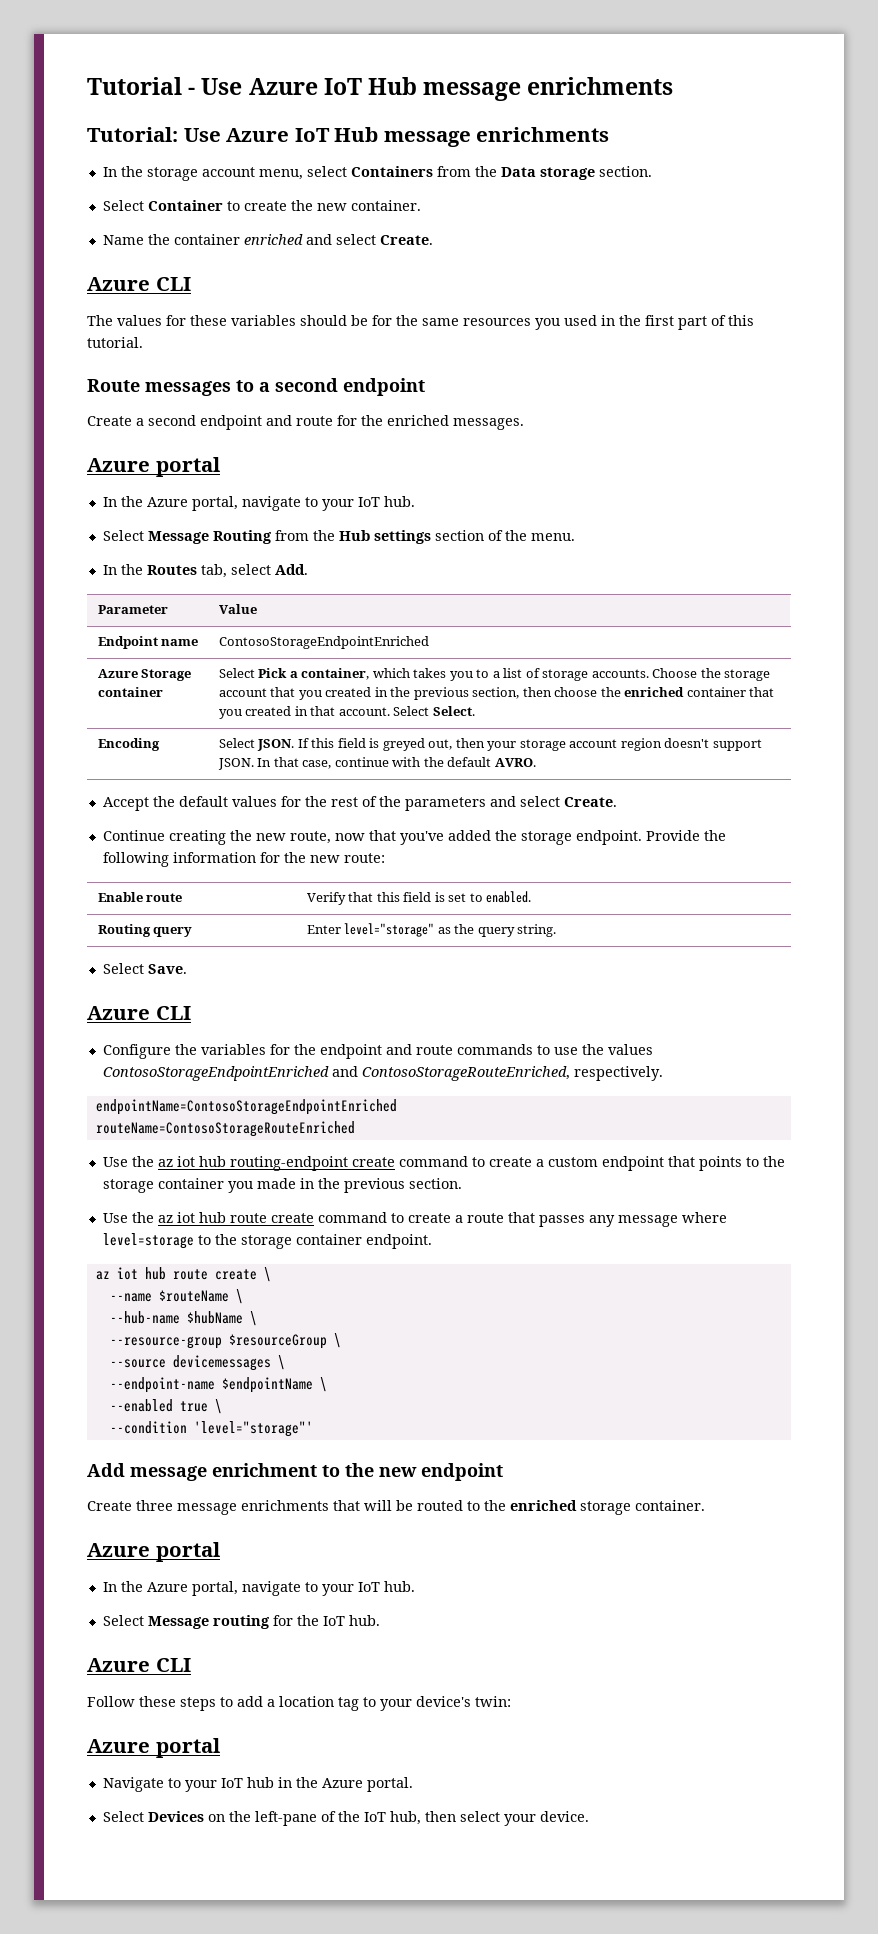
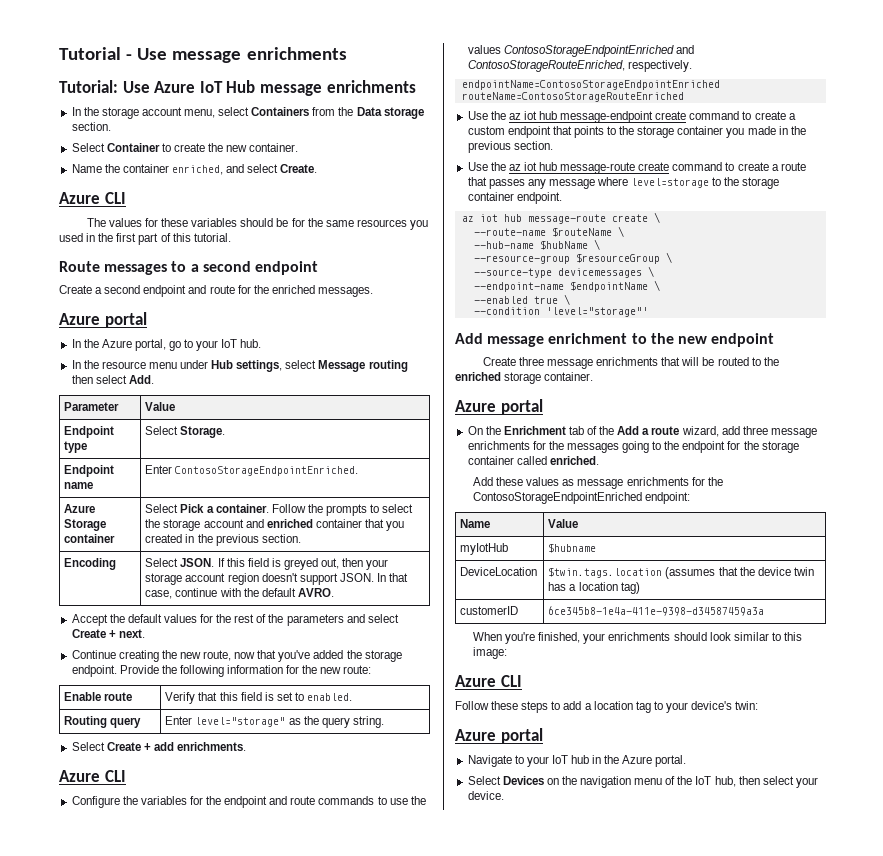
[248,77,418,95] Azure IoT Hub -> (168, 54) none
[243,234,303,245] enriched -> [171,165,223,175] enriched,
[241,496,415,511] [102,530,575,544] [102,564,227,578] navigate to your IoT hub. // Select Message Routing from the Hub settings section of the menu. // In the Routes tab, -> [169,339,262,351] [71,360,408,372] [71,375,93,384] go to your IoT hub. // In the resource menu under Hub settings, select Message routing then
(257, 609) none -> [64,426,115,438] [64,441,88,453] [145,426,226,438] // Endpoint type | Select Storage.
[218,636,429,649] ContosoStorageEndpointEnriched -> [145,465,359,476] Enter ContosoStorageEndpointEnriched.
[301,668,771,681] [218,688,267,697] container, which takes you to a list of storage accounts. Choose the storage account -> [215,504,414,516] [145,519,362,531] container. Follow the prompts to select the storage account and enriched container
[472,687,775,699] [218,706,475,719] section, then choose the enriched container that you created in that account. Select Select. -> [261,534,301,543] section.
[563,797,617,807] Create. -> [71,629,145,638] Create + next.
[147,964,187,974] Save. -> [106,742,247,751] Create + add enrichments.
[229,1156,348,1171] routing-endpoint -> [560,111,654,123] message-endpoint
[229,1213,267,1223] route -> [560,162,636,174] message-route
[172,1269,208,1280] route -> [527,214,606,224] message-route
[109,1293,152,1302] --name -> [473,228,546,236] --route-name
[109,1359,166,1368] --source -> [473,268,552,278] --source-type
[102,1581,415,1596] [102,1615,380,1629] In the Azure portal, navigate to your IoT hub. // Select Message routing for the IoT hub. -> [467,426,817,438] [467,441,799,453] [467,456,599,465] [472,477,723,489] [472,492,691,504] [460,519,491,528] [548,519,579,528] [460,543,509,555] [548,543,597,553] [460,567,538,576] [548,567,814,579] [548,582,640,594] [460,606,519,615] [548,606,765,616] [472,632,802,644] [472,647,507,659] On the Enrichment tab of the Add a route wizard, add three message enrichments for the messages going to the endpoint for the storage container called enriched. // Add these values as message enrichments for the ContosoStorageEndpointEnriched endpoint: // Name | Value // myIotHub | $hubname // DeviceLocation | $twin.tags.location (assumes that the device twin has a location tag) // customerID | 6ce345b8-1e4a-411e-9398-d34587459a3a // When you're finished, your enrichments should look similar to this image:
[254,1811,317,1826] left-pane -> [580,776,663,788] navigation menu

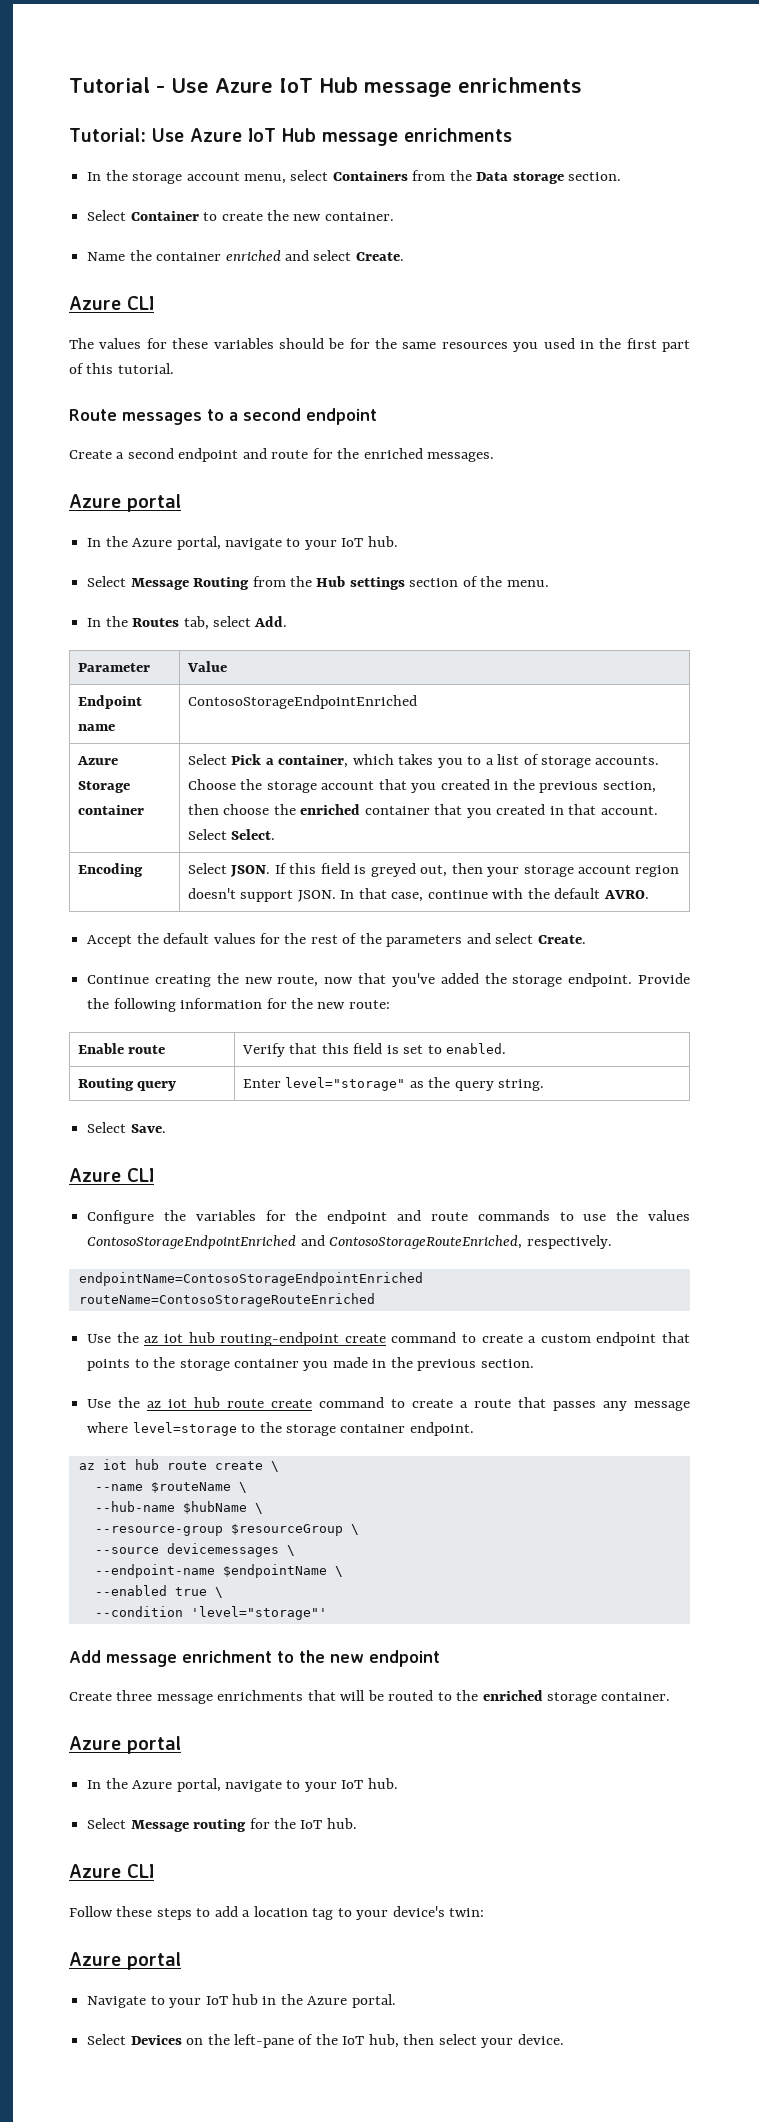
(168, 54) none -> [214,77,358,93] Azure IoT Hub
[171,165,223,175] enriched, -> [225,250,281,261] enriched
[169,339,262,351] [71,360,408,372] [71,375,93,384] go to your IoT hub. // In the resource menu under Hub settings, select Message routing then -> [224,536,398,550] [87,576,549,590] [87,616,209,630] navigate to your IoT hub. // Select Message Routing from the Hub settings section of the menu. // In the Routes tab,
[64,426,115,438] [64,441,88,453] [145,426,226,438] // Endpoint type | Select Storage. -> (228, 666) none
[145,465,359,476] Enter ContosoStorageEndpointEnriched. -> [188,695,418,709] ContosoStorageEndpointEnriched
[215,504,414,516] [145,519,264,531] container. Follow the prompts to select the storage account and -> [278,754,660,768] [188,779,656,793] [188,804,296,815] container, which takes you to a list of storage accounts. Choose the storage account that you created in the previous section, then choose the
[197,534,301,546] the previous section. -> [568,804,658,815] [188,829,276,840] that account. Select Select.
[71,629,145,638] Create + next. -> [537,935,586,944] Create.
[106,742,247,751] Create + add enrichments. -> [130,1124,166,1133] Save.
[560,111,654,123] message-endpoint -> [220,1332,340,1346] routing-endpoint
[560,162,636,174] message-route -> [227,1399,265,1408] route
[527,214,606,224] message-route -> [166,1461,207,1470] route
[473,228,546,236] --route-name -> [94,1484,143,1491] --name
[473,268,552,278] --source-type -> [94,1547,159,1554] --source
[467,426,817,438] [467,441,799,453] [467,456,599,465] [472,477,723,489] [472,492,691,504] [460,519,491,528] [548,519,579,528] [460,543,509,555] [548,543,597,553] [460,567,538,576] [548,567,814,579] [548,582,640,594] [460,606,519,615] [548,606,765,616] [472,632,802,644] [472,647,507,659] On the Enrichment tab of the Add a route wizard, add three message enrichments for the messages going to the endpoint for the storage container called enriched. // Add these values as message enrichments for the ContosoStorageEndpointEnriched endpoint: // Name | Value // myIotHub | $hubname // DeviceLocation | $twin.tags.location (assumes that the device twin has a location tag) // customerID | 6ce345b8-1e4a-411e-9398-d34587459a3a // When you're finished, your enrichments should look similar to this image: -> [87,1778,398,1792] [87,1818,357,1832] In the Azure portal, navigate to your IoT hub. // Select Message routing for the IoT hub.
[580,776,663,788] navigation menu -> [233,2034,294,2048] left-pane

